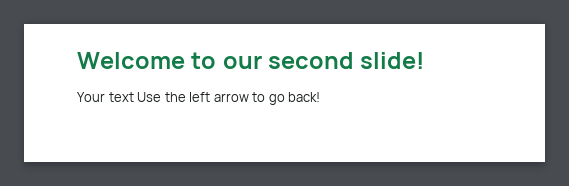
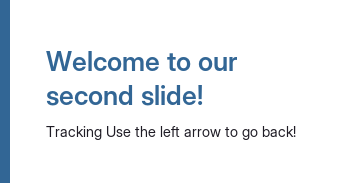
[77,92,134,102] Your text -> [46,126,102,140] Tracking

